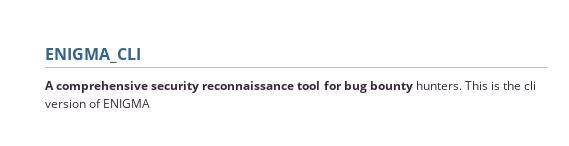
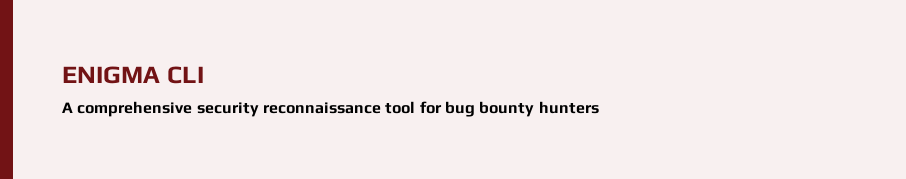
[45,48,141,63] ENIGMA_CLI -> [62,66,204,84] ENIGMA CLI
[415,81,537,90] [45,99,151,108] hunters. This is the cli version of ENIGMA -> [538,101,599,114] hunters

